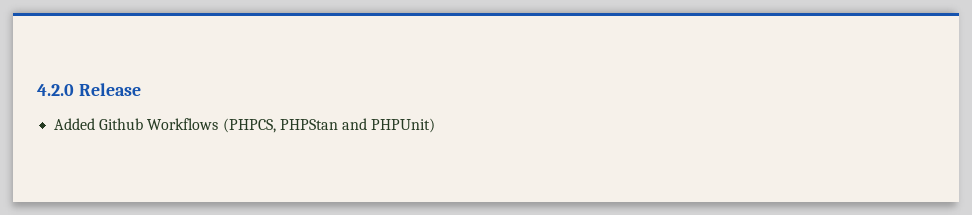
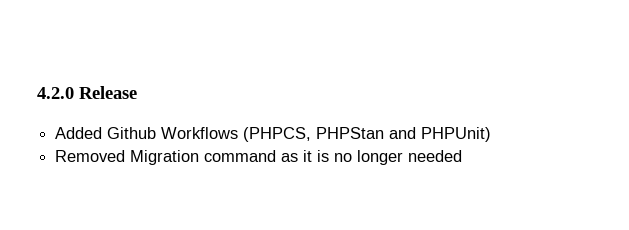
(436, 125) none -> [55,150,463,165] // Removed Migration command as it is no longer needed

